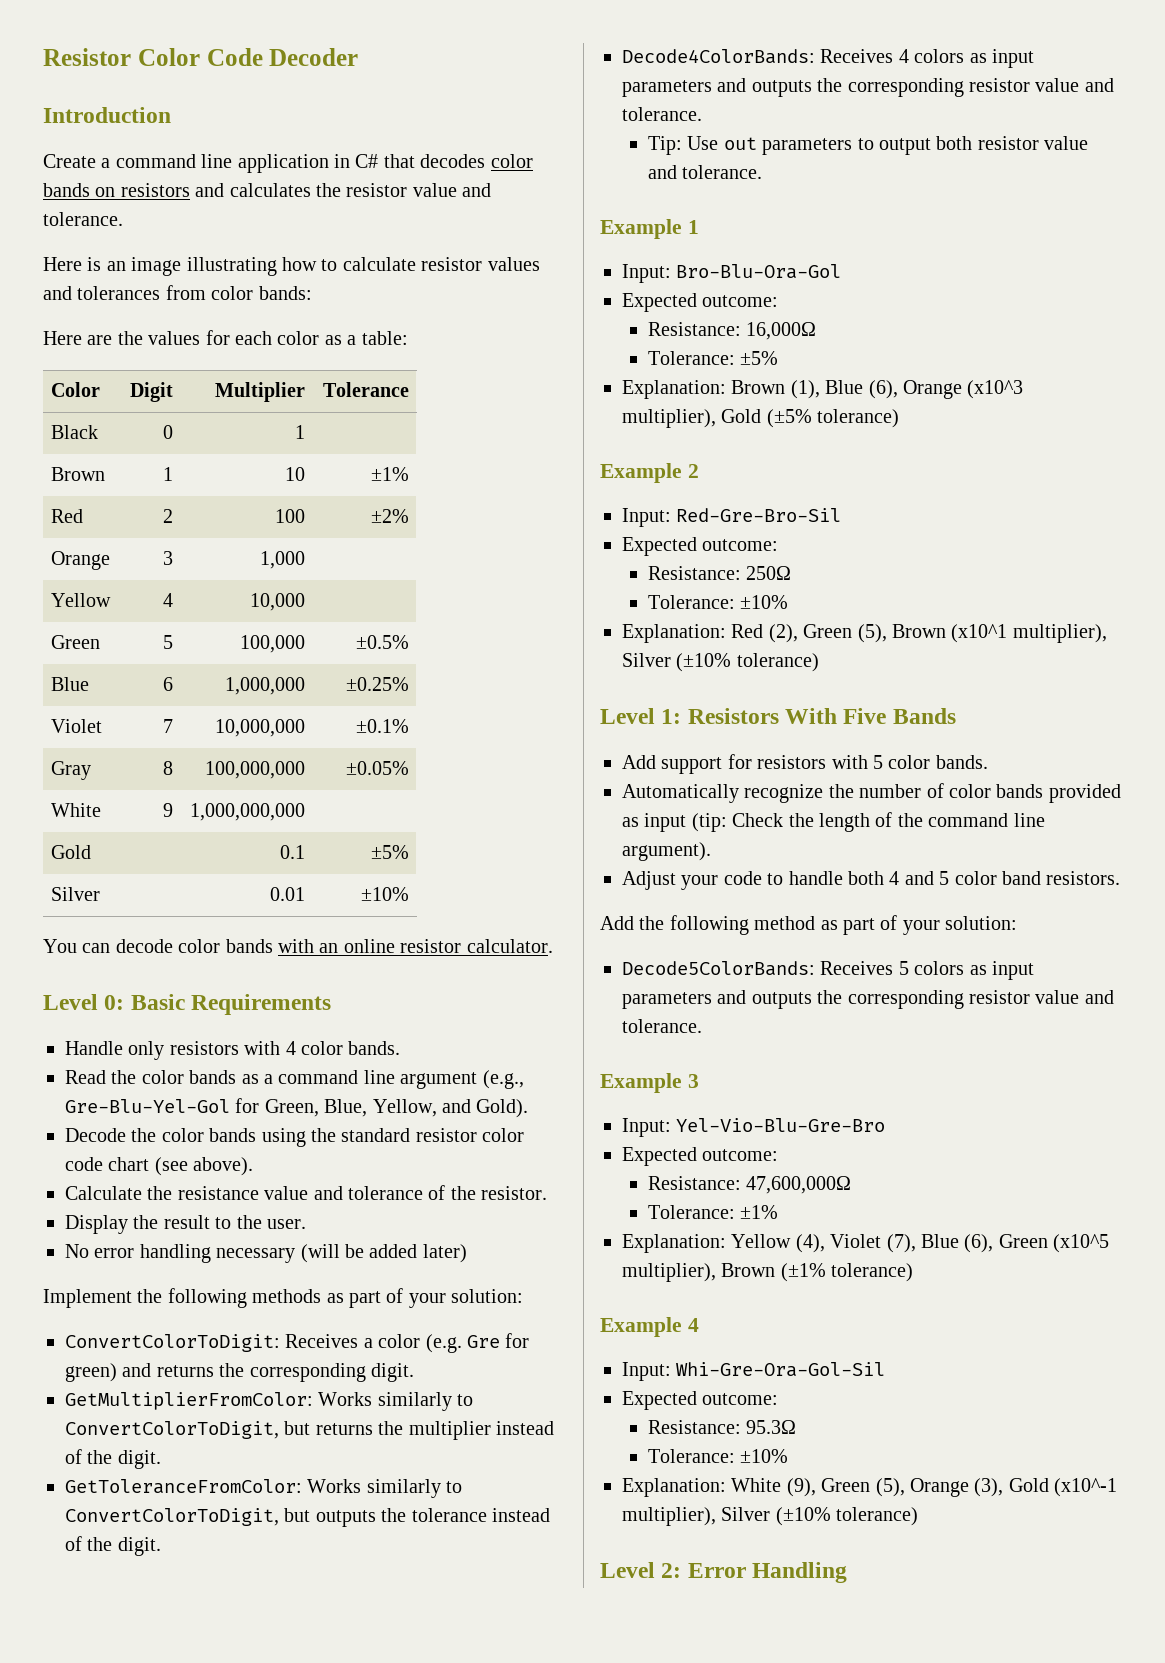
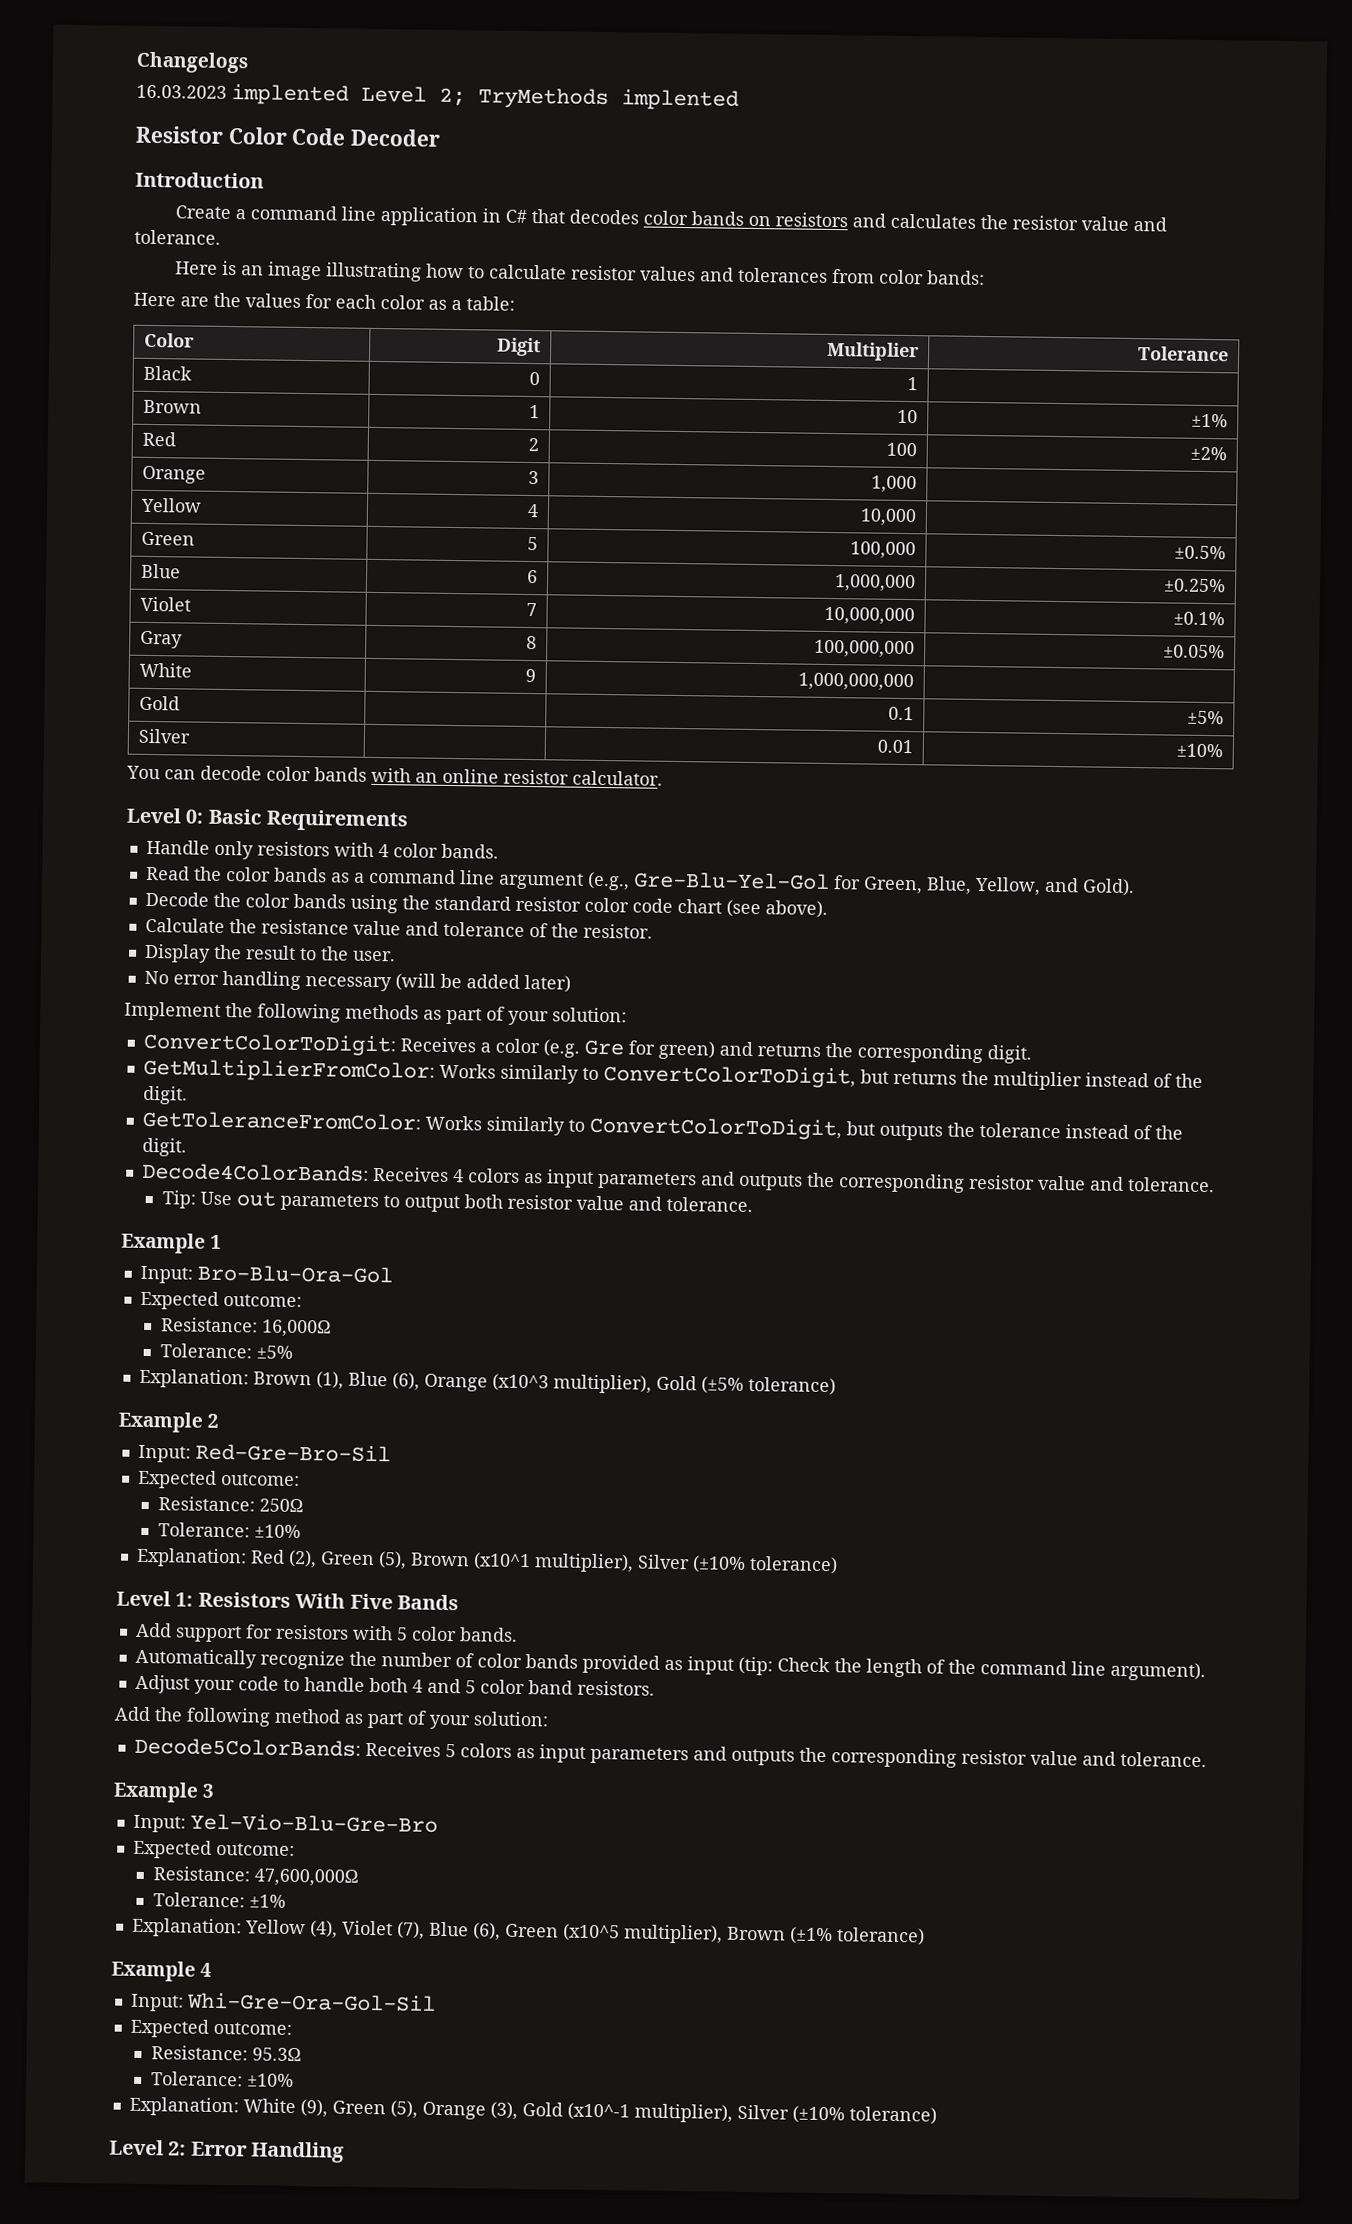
(43, 57) none -> [136,51,249,74] [136,84,739,111] Changelogs // 16.03.2023 implented Level 2; TryMethods implented //

